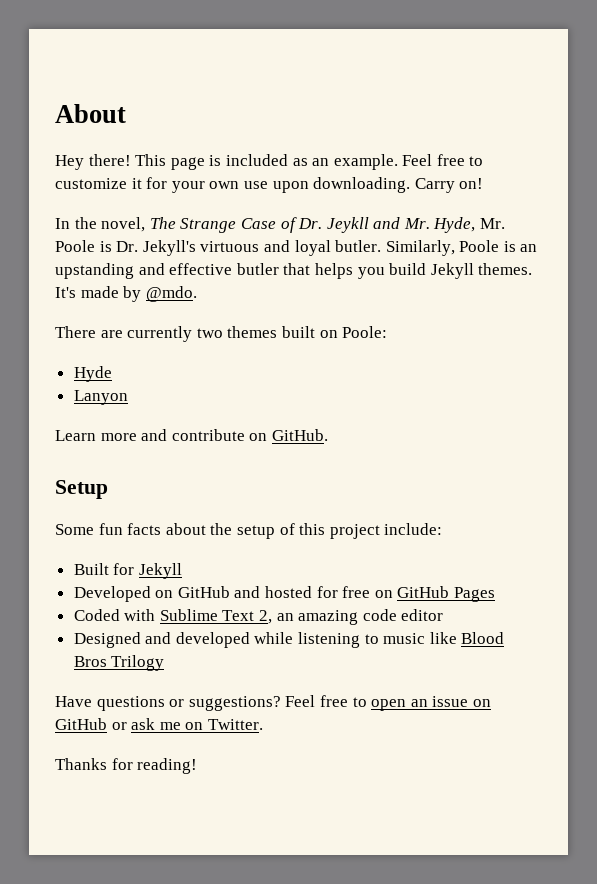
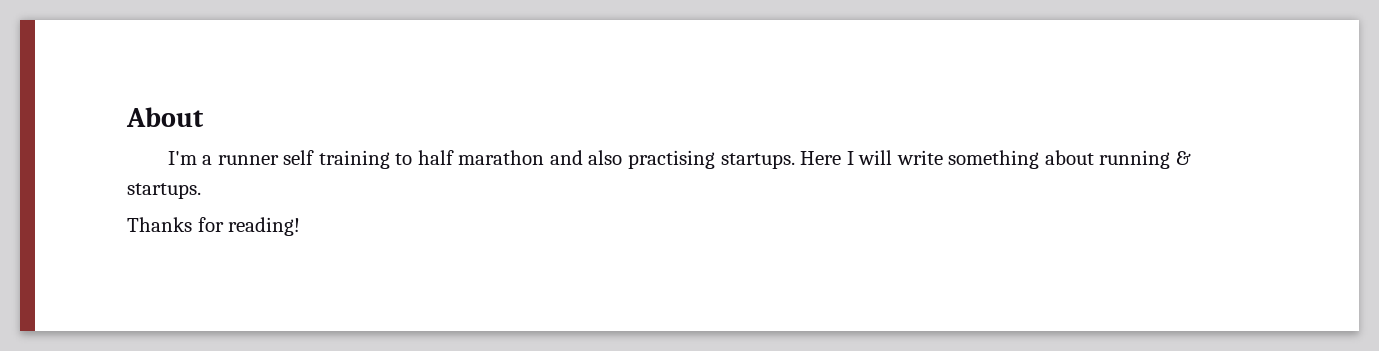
[55,154,484,170] [55,177,484,193] [55,217,506,233] [55,240,538,256] [55,263,533,279] [55,286,197,302] [55,326,388,342] [73,366,112,382] [73,390,128,405] [55,429,328,441] [55,480,108,499] [55,523,443,539] [73,563,182,579] [73,586,496,602] [73,609,444,625] [73,632,505,648] [73,655,165,671] [55,695,491,711] [55,718,263,730] Hey there! This page is included as an example. Feel free to customize it for your own use upon downloading. Carry on! // In the novel, The Strange Case of Dr. Jeykll and Mr. Hyde, Mr. Poole is Dr. Jekyll's virtuous and loyal butler. Similarly, Poole is an upstanding and effective butler that helps you build Jekyll themes. It's made by @mdo. // There are currently two themes built on Poole: // Hyde // Lanyon // Learn more and contribute on GitHub. // Setup // Some fun facts about the setup of this project include: // Built for Jekyll // Developed on GitHub and hosted for free on GitHub Pages // Coded with Sublime Text 2, an amazing code editor // Designed and developed while listening to music like Blood Bros Trilogy // Have questions or suggestions? Feel free to open an issue on GitHub or ask me on Twitter. -> [167,150,1191,169] [127,183,201,199] I'm a runner self training to half marathon and also practising startups. Here I will write something about running & startups.

